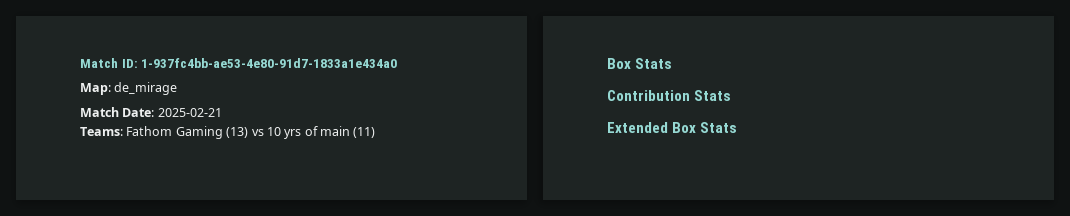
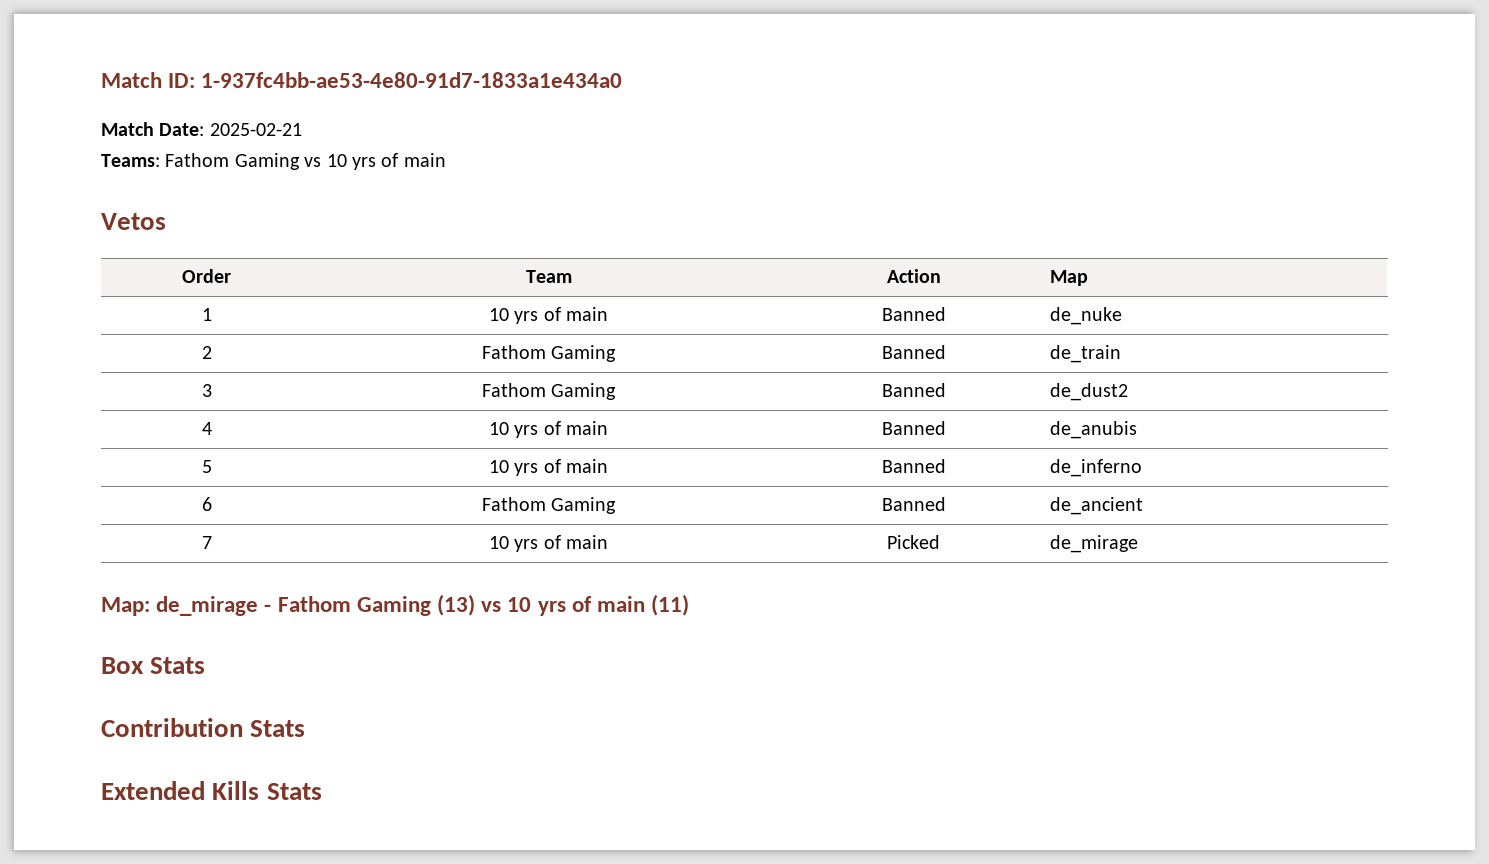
[80,82,178,95] // Map: de_mirage -> (623, 80) none
(223, 132) none -> [304,153,446,170] [101,213,166,230] [182,269,231,283] [525,270,572,283] [886,269,941,283] [1050,270,1089,286] [201,308,212,321] [488,307,609,324] [881,307,946,321] [1050,307,1123,325] [201,346,212,359] [481,345,617,362] [881,345,946,359] [1050,345,1122,363] [201,384,212,397] [481,383,617,400] [881,383,946,397] [1050,383,1129,401] [201,422,212,435] [488,421,609,438] [881,421,946,435] [1050,421,1138,439] [201,460,212,473] [488,459,609,476] [881,459,946,473] [1050,459,1143,477] [201,497,212,511] [481,497,617,514] [881,497,946,511] [1050,497,1144,515] [201,536,212,549] [488,535,609,552] [887,535,940,549] [1050,535,1139,553] [101,596,431,616] vs 10 yrs of main // Vetos // Order | Team | Action | Map // 1 | 10 yrs of main | Banned | de_nuke // 2 | Fathom Gaming | Banned | de_train // 3 | Fathom Gaming | Banned | de_dust2 // 4 | 10 yrs of main | Banned | de_anubis // 5 | 10 yrs of main | Banned | de_inferno // 6 | Fathom Gaming | Banned | de_ancient // 7 | 10 yrs of main | Picked | de_mirage // Map: de_mirage - Fathom Gaming
[672,122,697,133] Box -> [212,781,260,800] Kills

